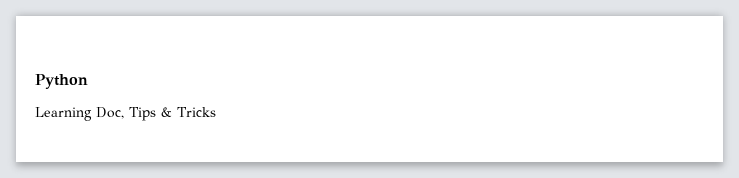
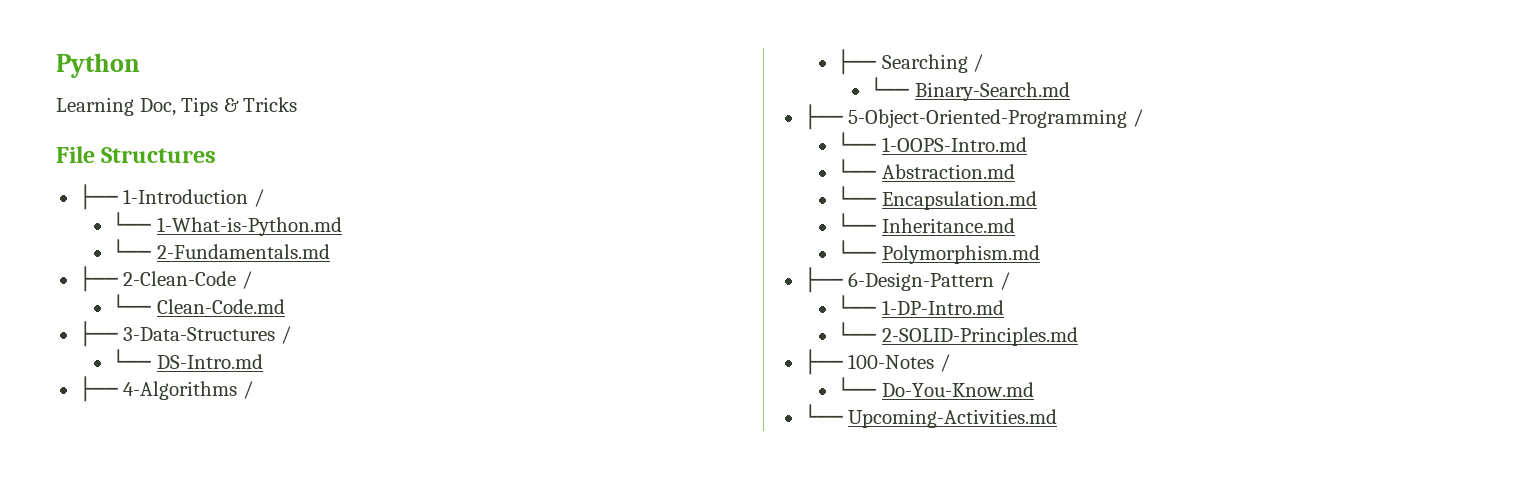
(216, 112) none -> [56,146,217,163] [78,184,264,210] [111,212,342,236] [111,239,330,259] [78,266,252,292] [111,294,285,314] [78,321,291,347] [111,349,263,369] [78,376,253,402] [836,49,984,75] [870,77,1070,101] [803,104,1143,130] [836,132,1027,152] [836,159,1015,179] [836,186,1037,210] [836,213,1015,233] [836,240,1040,264] [803,267,1010,293] [836,295,1004,315] [836,322,1078,346] [803,349,950,375] [836,377,1034,397] [803,404,1058,428] // File Structures // ├── 1-Introduction / // └── 1-What-is-Python.md // └── 2-Fundamentals.md // ├── 2-Clean-Code / // └── Clean-Code.md // ├── 3-Data-Structures / // └── DS-Intro.md // ├── 4-Algorithms / // ├── Searching / // └── Binary-Search.md // ├── 5-Object-Oriented-Programming / // └── 1-OOPS-Intro.md // └── Abstraction.md // └── Encapsulation.md // └── Inheritance.md // └── Polymorphism.md // ├── 6-Design-Pattern / // └── 1-DP-Intro.md // └── 2-SOLID-Principles.md // ├── 100-Notes / // └── Do-You-Know.md // └── Upcoming-Activities.md

